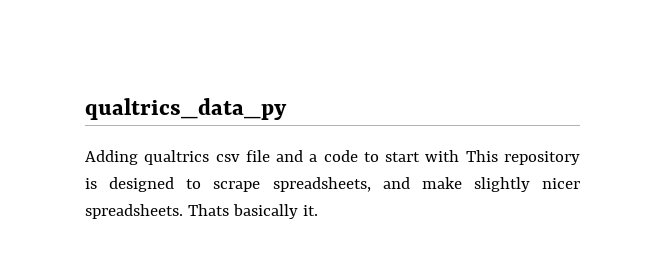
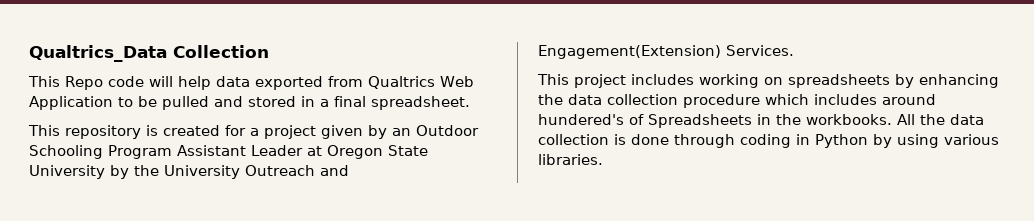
[85,98,287,120] [85,150,580,165] [85,177,580,192] [85,204,318,219] qualtrics_data_py // Adding qualtrics csv file and a code to start with This repository is designed to scrape spreadsheets, and make slightly nicer spreadsheets. Thats basically it. -> [29,45,269,62] [28,76,474,90] [29,96,470,110] [28,125,479,139] [29,145,428,159] [29,165,349,179] [538,45,794,59] [537,74,999,88] [538,94,936,108] [538,114,984,128] [538,134,999,148] [538,154,603,165] Qualtrics_Data Collection // This Repo code will help data exported from Qualtrics Web Application to be pulled and stored in a final spreadsheet. // This repository is created for a project given by an Outdoor Schooling Program Assistant Leader at Oregon State University by the University Outreach and Engagement(Extension) Services. // This project includes working on spreadsheets by enhancing the data collection procedure which includes around hundered's of Spreadsheets in the workbooks. All the data collection is done through coding in Python by using various libraries.

